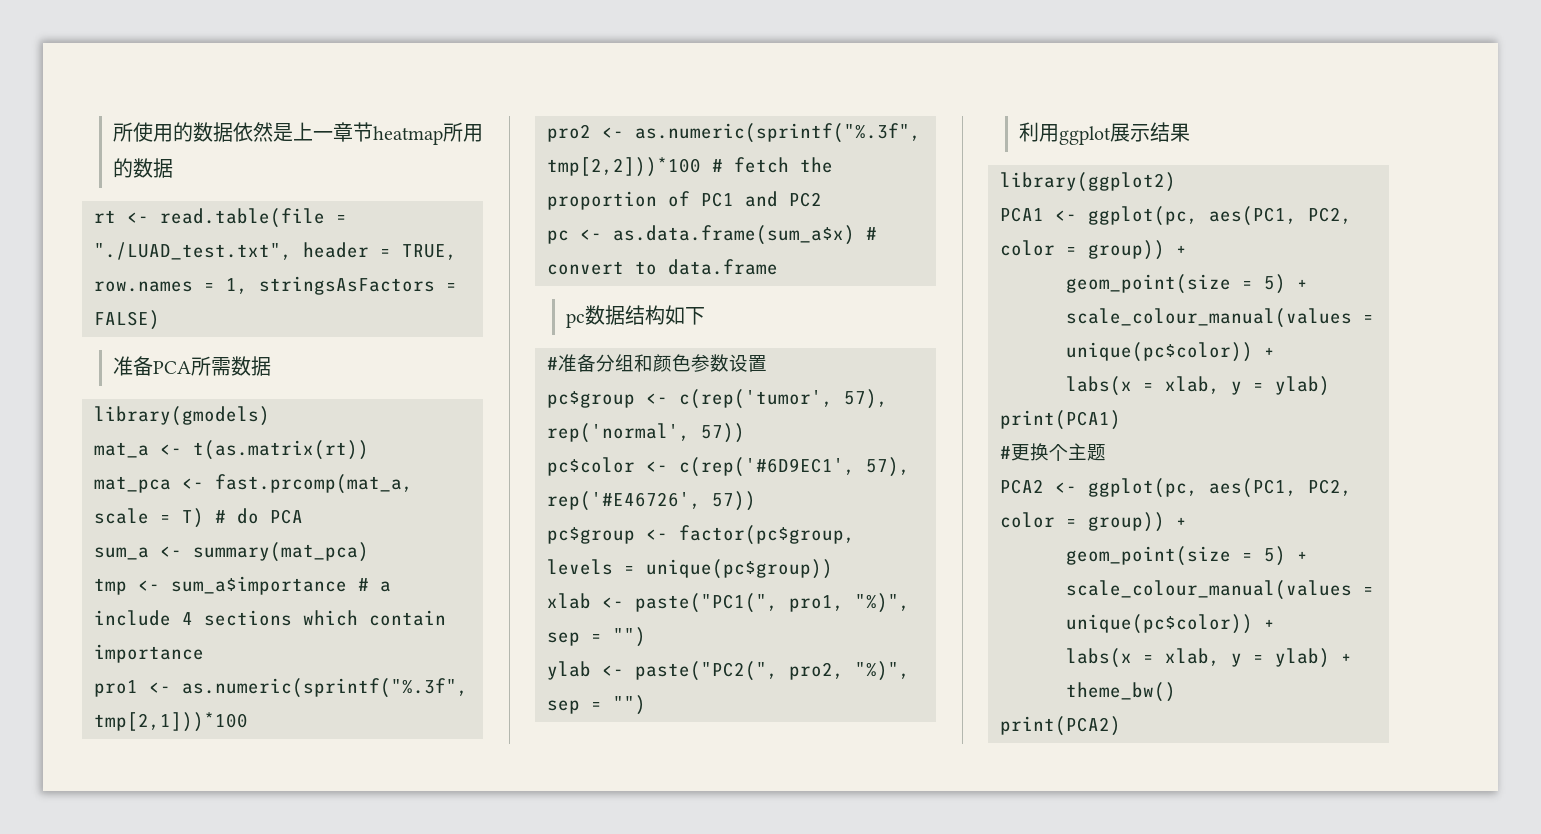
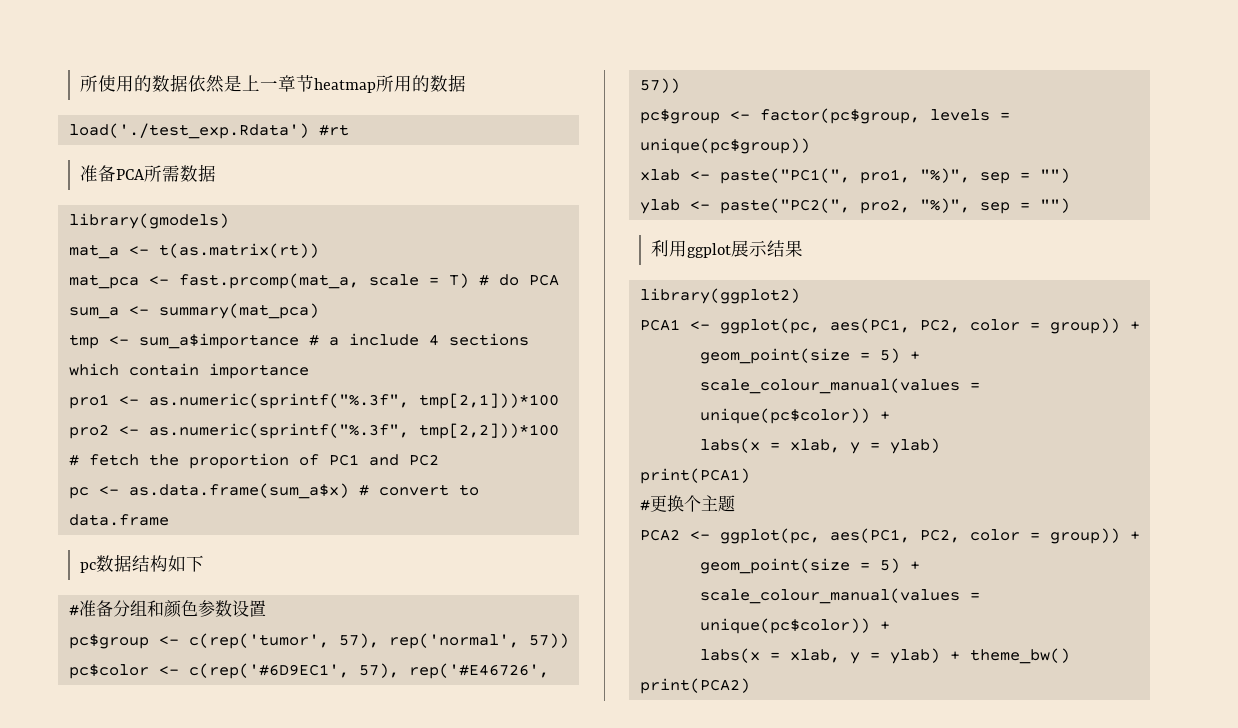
[94,208,347,228] [94,242,457,260] [94,276,457,295] [94,310,160,330] rt <- read.table(file = "./LUAD_test.txt", header = TRUE, row.names = 1, stringsAsFactors = FALSE) -> [68,123,349,139] load('./test_exp.Rdata') #rt

